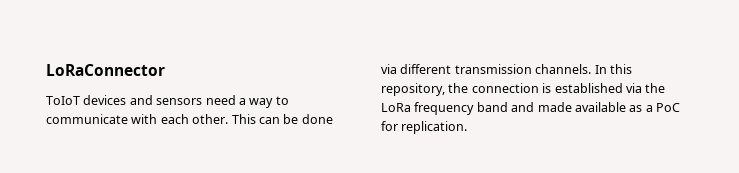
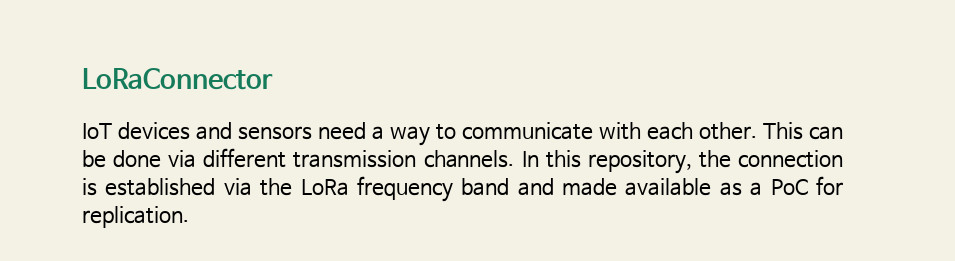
[46,96,80,105] ToIoT -> [82,123,112,139] IoT

